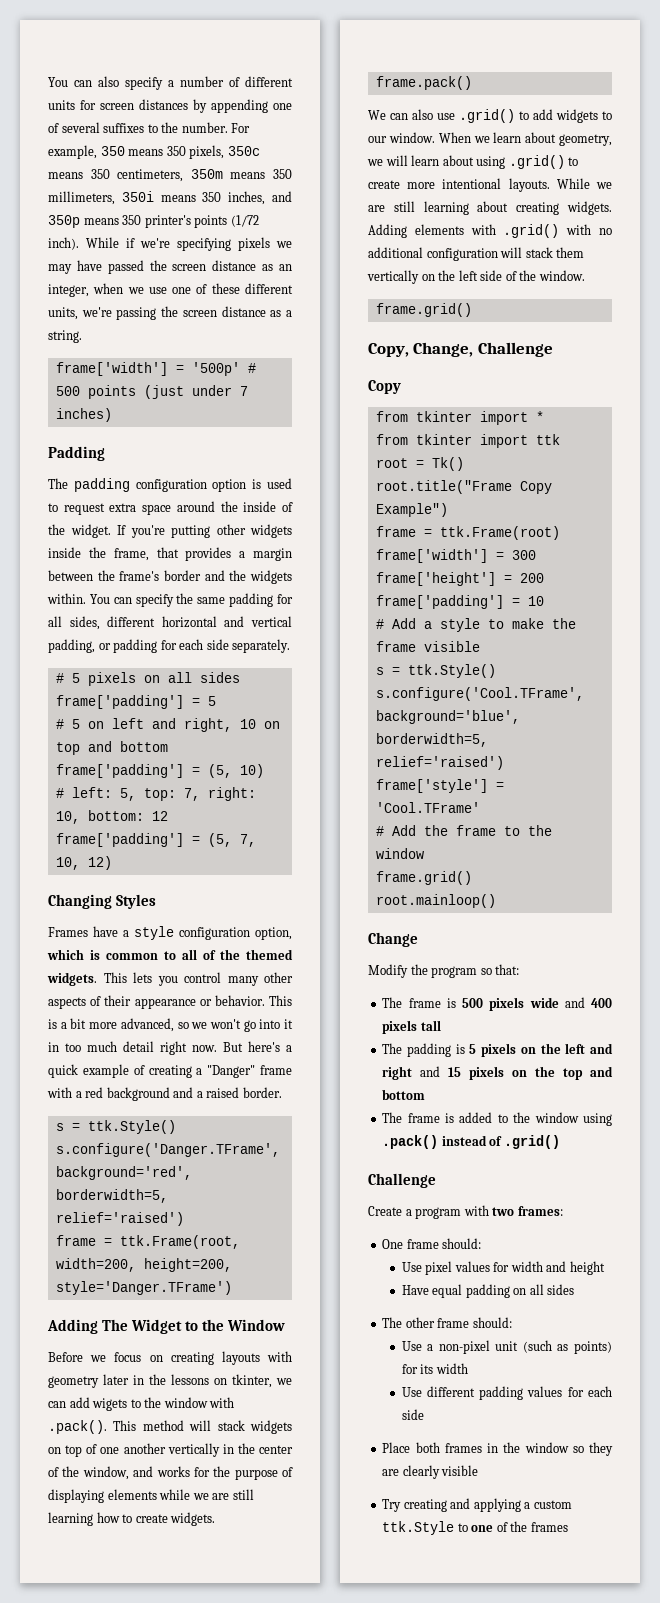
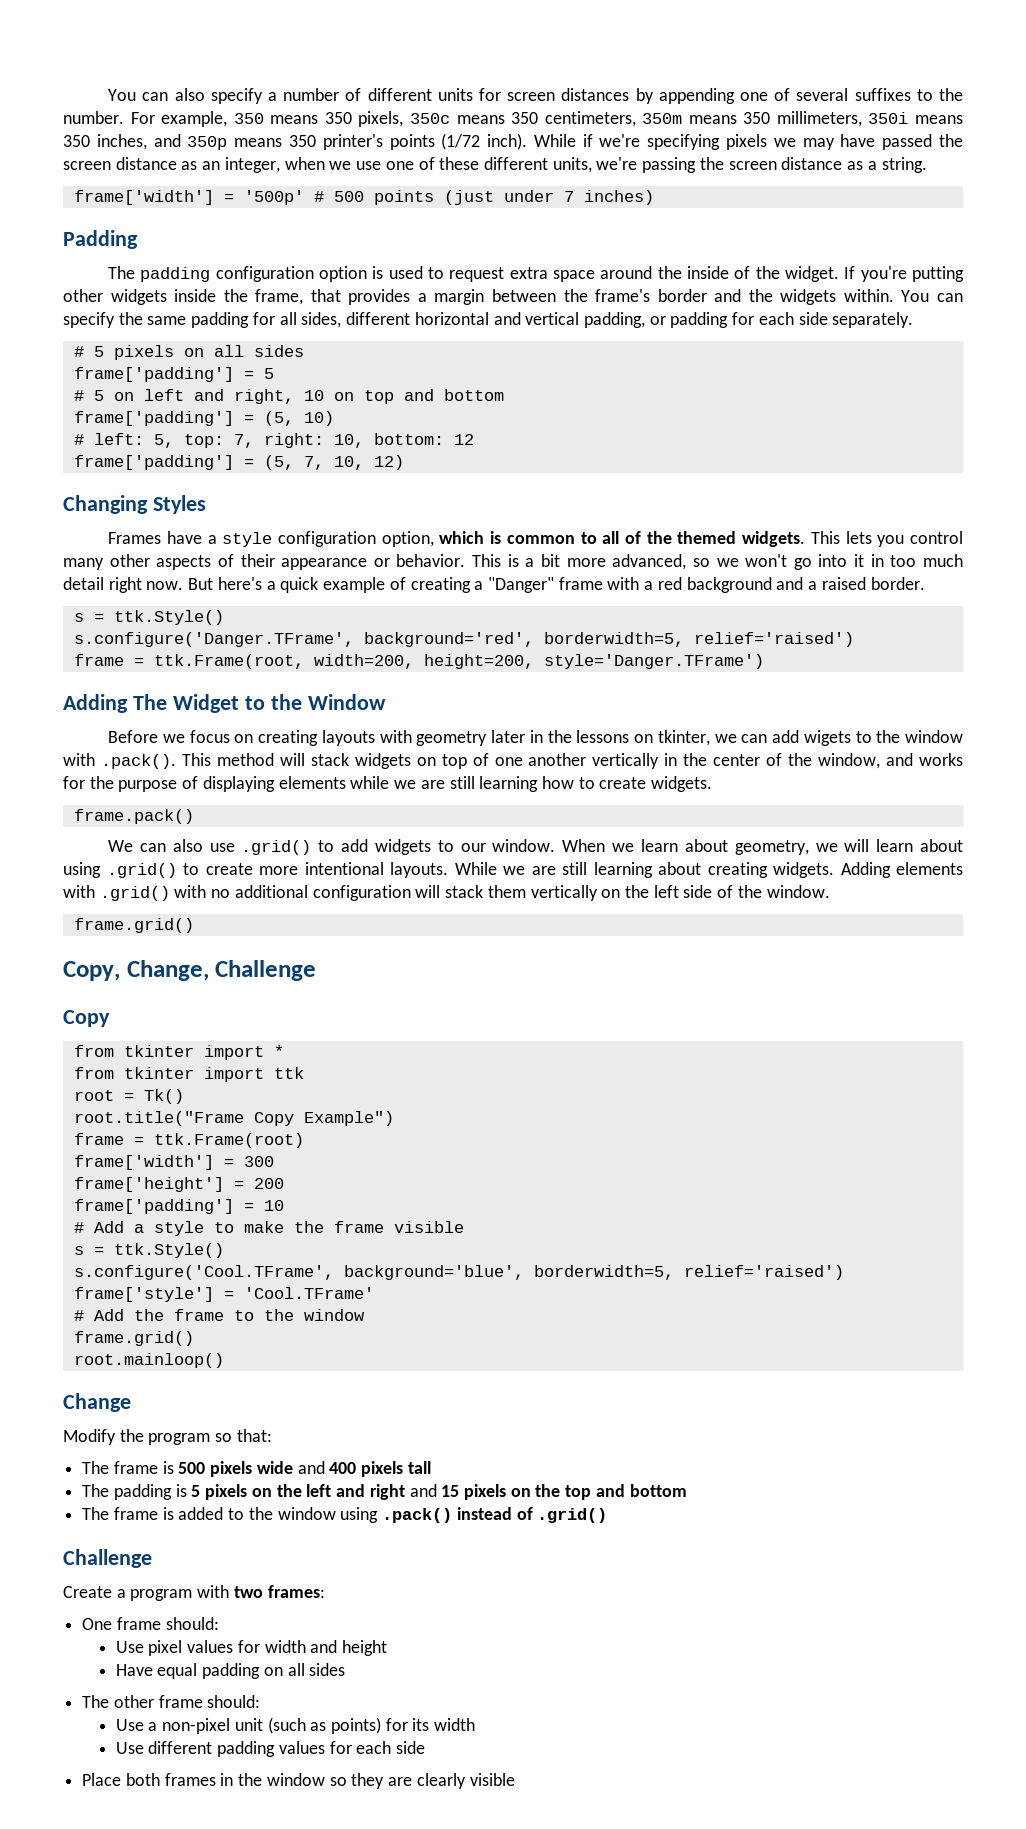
[382,1498,572,1512] [382,1521,568,1535] // Try creating and applying a custom ttk.Style to one of the frames -> (515, 1779) none

